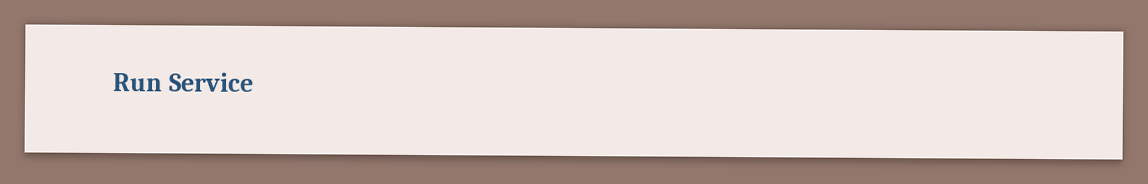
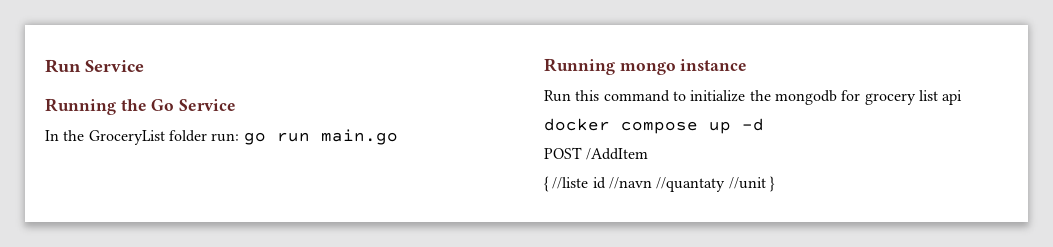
(254, 82) none -> [45,98,237,115] [45,129,398,145] [544,58,748,75] [544,90,963,105] [544,118,764,134] [544,147,649,160] [544,176,775,192] // Running the Go Service // In the GroceryList folder run: go run main.go // Running mongo instance // Run this command to initialize the mongodb for grocery list api // docker compose up -d // POST /AddItem // { //liste id //navn //quantaty //unit }

